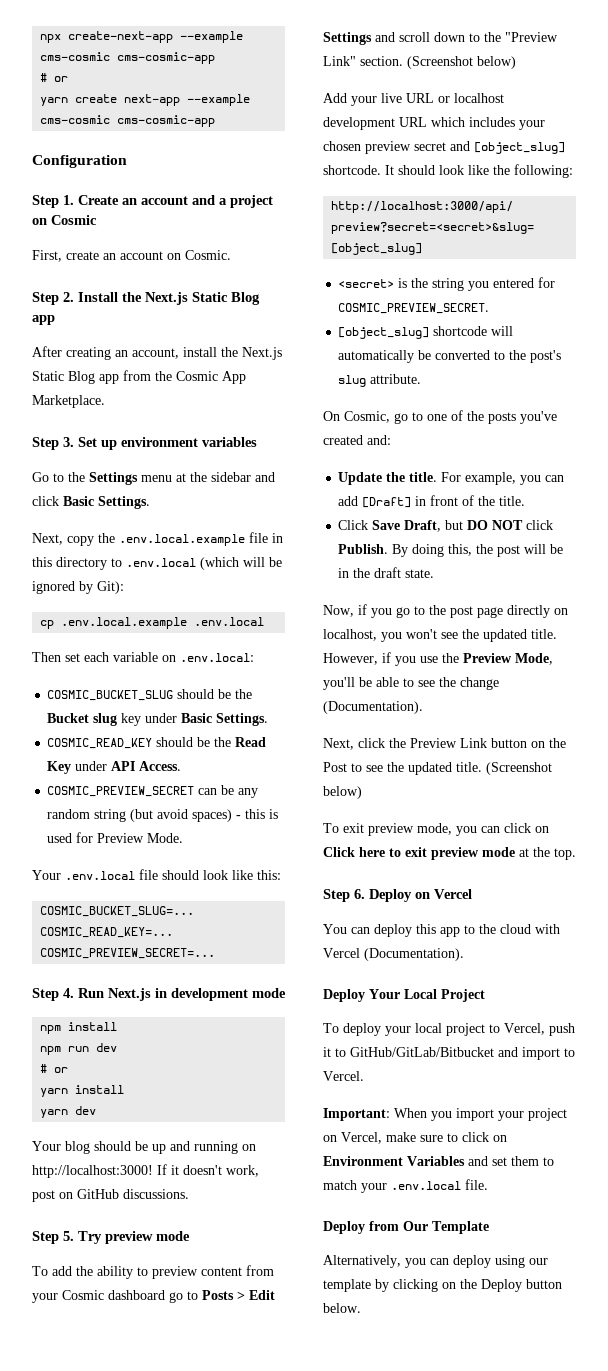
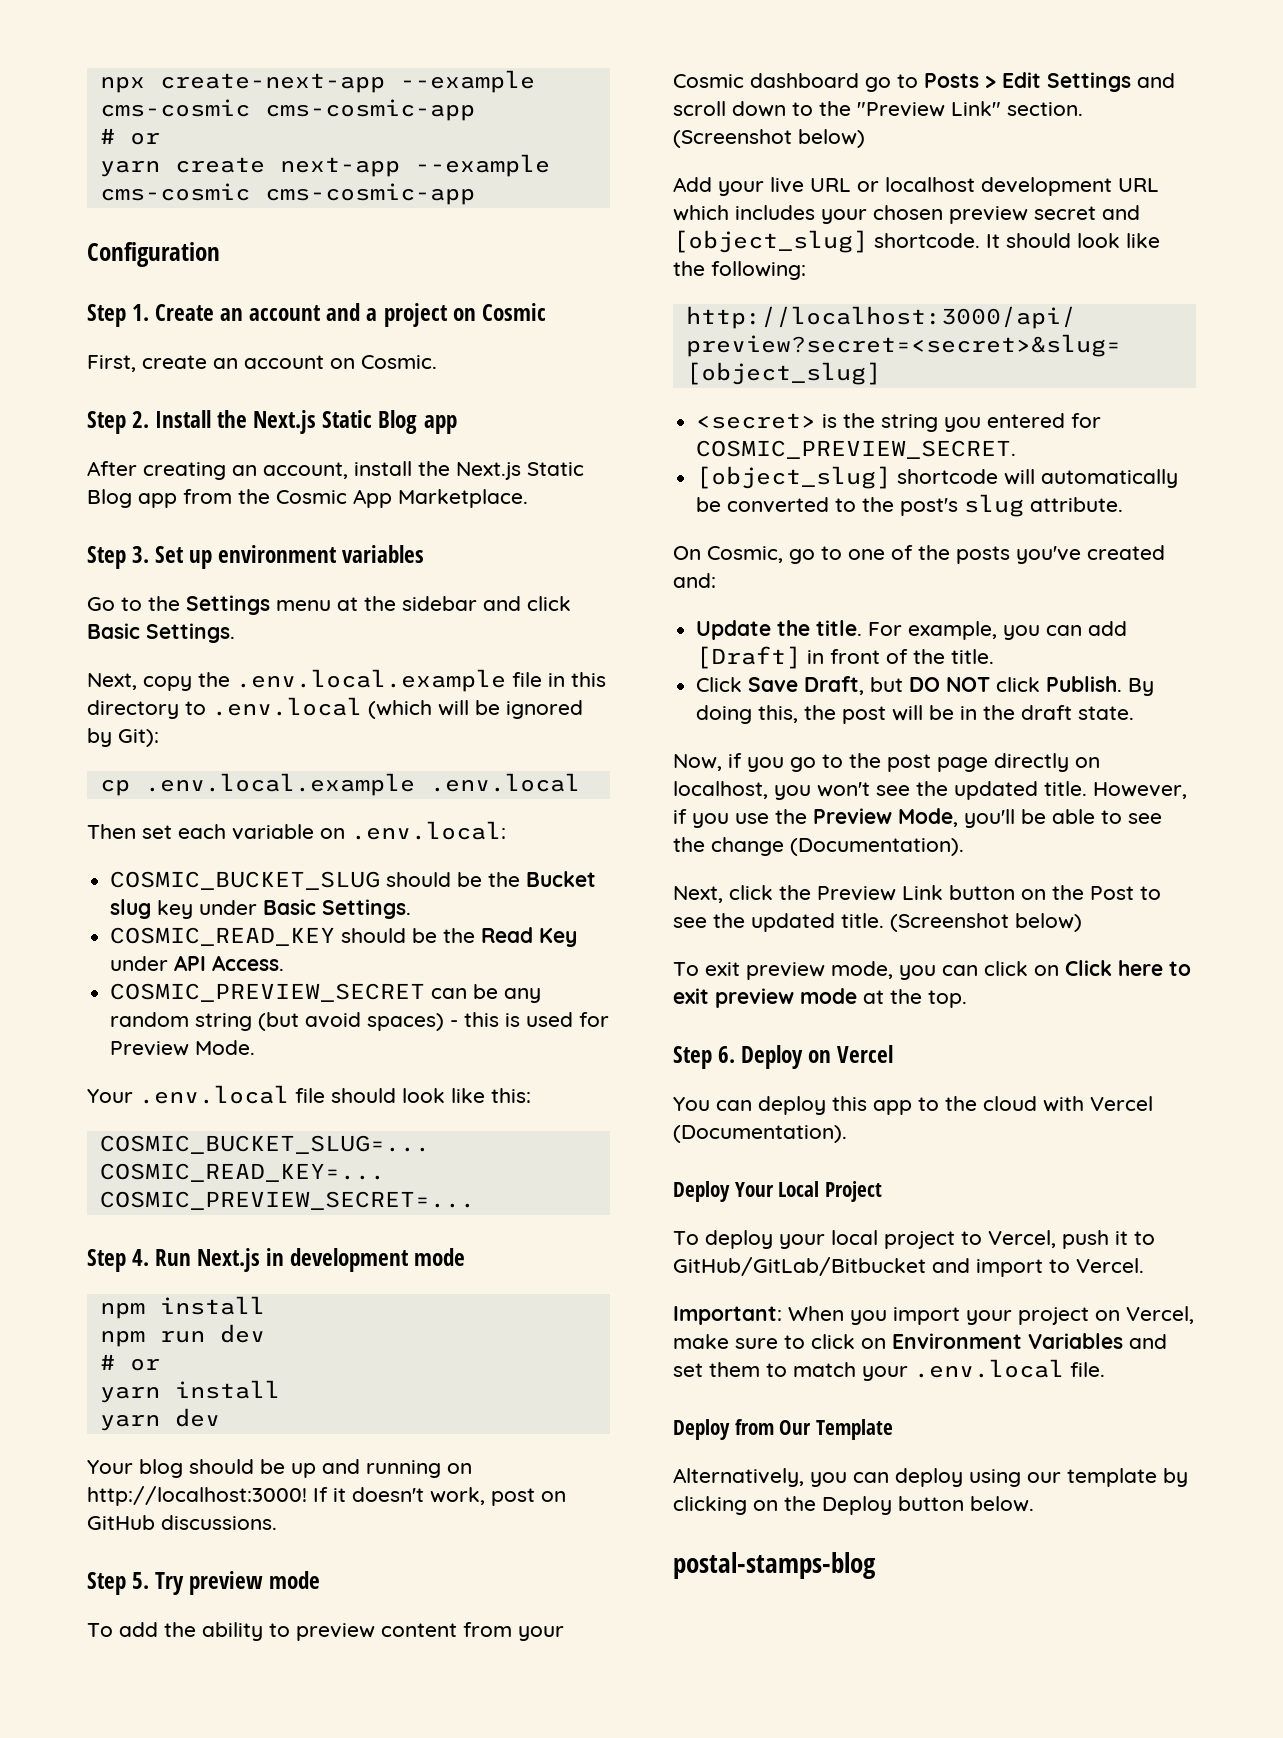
(361, 1308) none -> [673,1552,876,1579] // postal-stamps-blog

